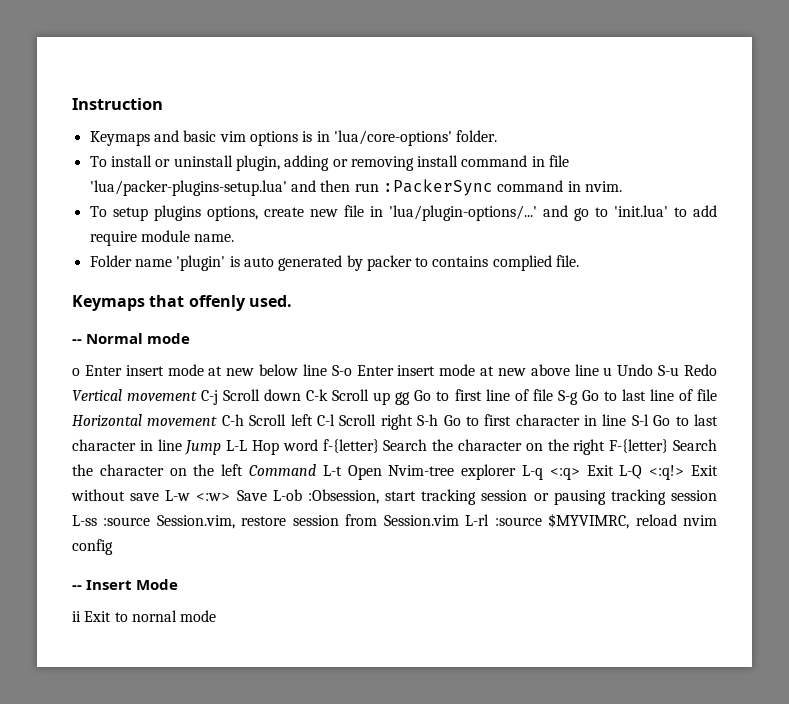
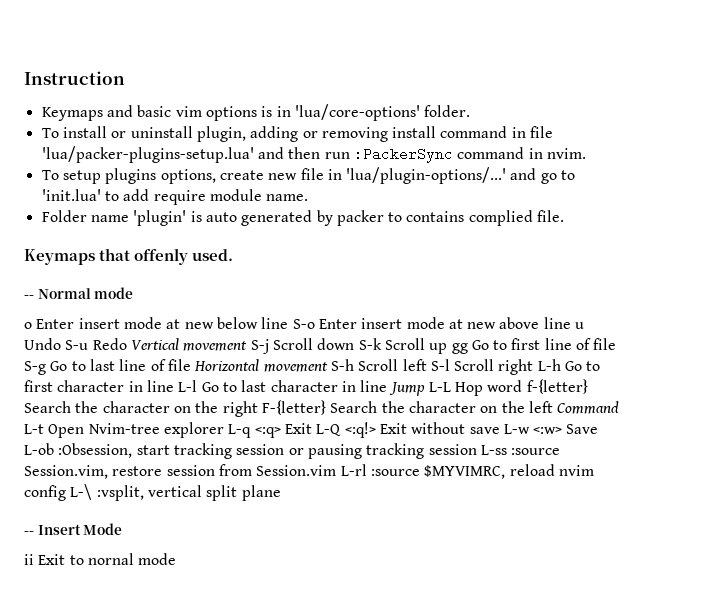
[201,390,219,405] C-j -> [250,339,269,354] S-j
[306,389,329,401] C-k -> [358,338,382,350] S-k
[221,414,244,426] C-h -> [330,359,354,371] S-h
[316,414,335,426] C-l -> [430,359,450,371] S-l
[417,414,439,426] S-h -> [537,359,561,371] L-h
[631,414,649,426] S-l -> [178,380,198,392] L-l
(113, 547) none -> [70,484,281,501] L-\ :vsplit, vertical split plane

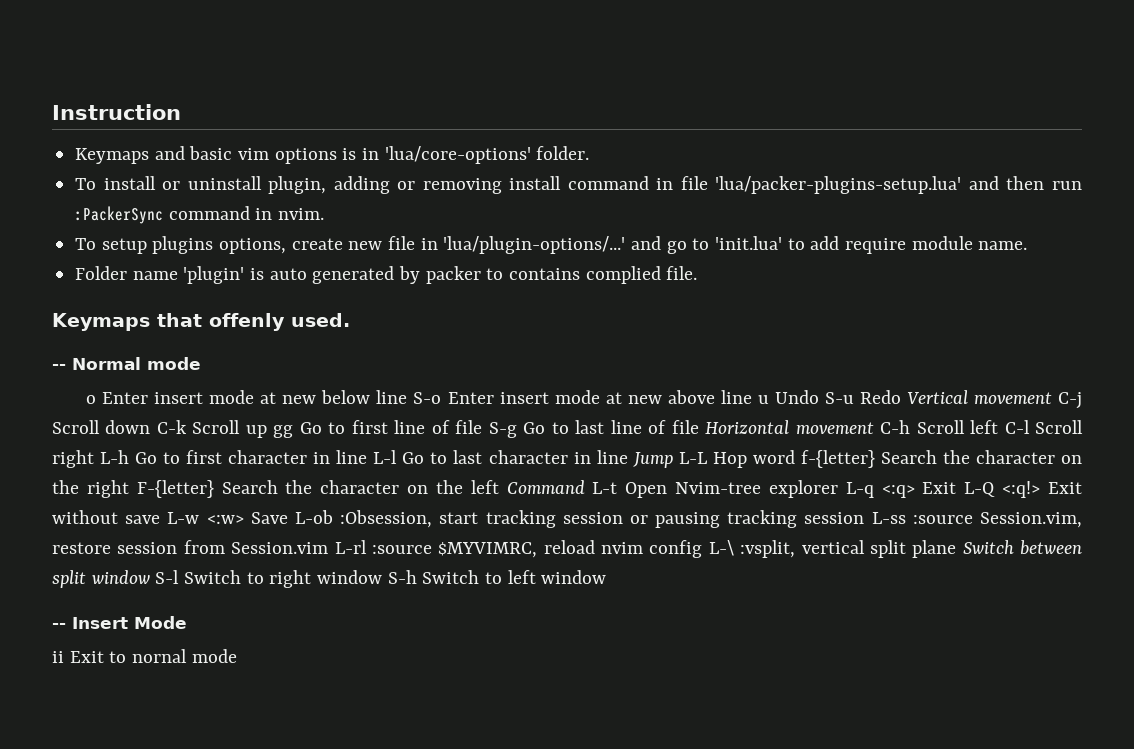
[250,339,269,354] S-j -> [1058,392,1083,409] C-j
[358,338,382,350] S-k -> [156,420,187,434] C-k
[330,359,354,371] S-h -> [880,420,911,434] C-h
[430,359,450,371] S-l -> [1004,420,1030,434] C-l
(281, 493) none -> [962,540,1082,555] [52,570,607,588] Switch between split window S-l Switch to right window S-h Switch to left window

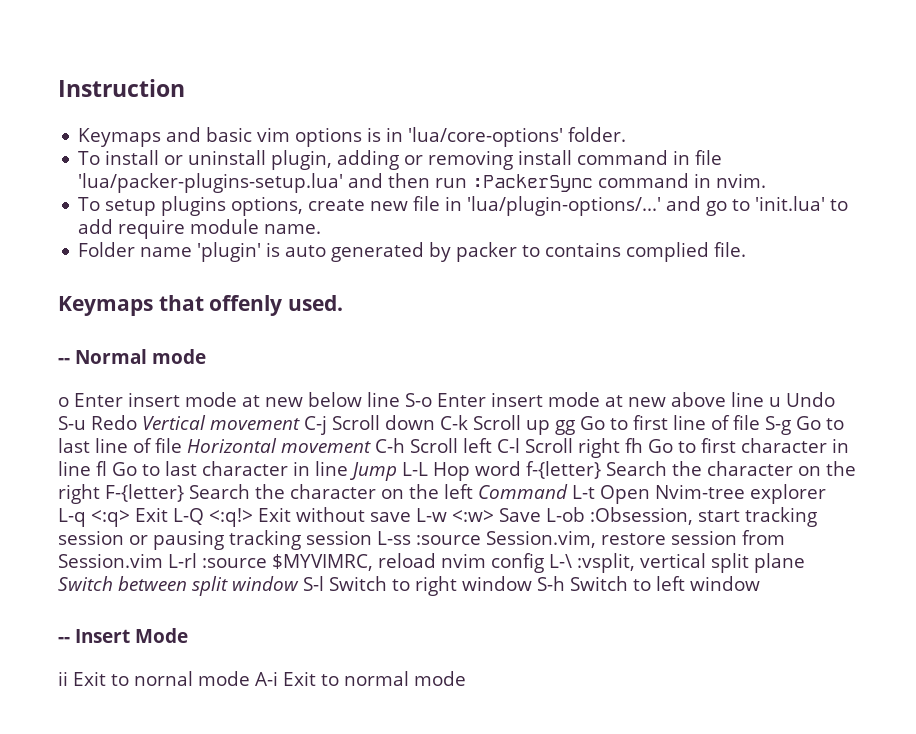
[100,450,130,464] L-h -> [625,438,643,453] fh
[373,450,398,464] L-l -> [96,461,107,476] fl
(237, 656) none -> [255,671,466,686] A-i Exit to normal mode

